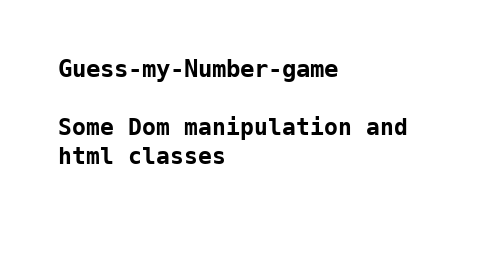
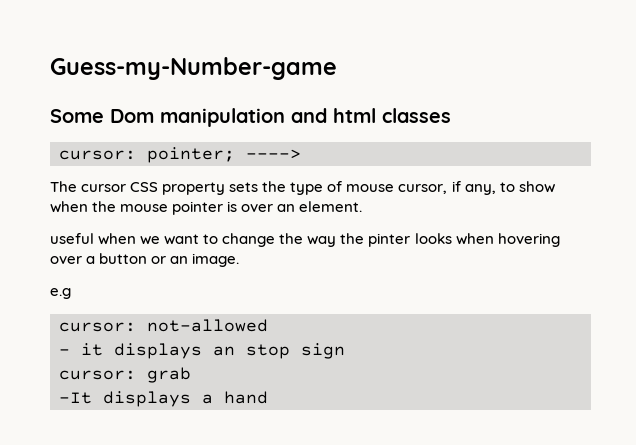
(226, 155) none -> [59,147,301,163] [50,181,555,195] [50,201,363,215] [50,233,560,247] [50,253,240,267] [50,288,71,299] [59,319,268,332] [59,343,345,359] [59,367,191,383] [59,391,268,407] // cursor: pointer; ----> // The cursor CSS property sets the type of mouse cursor, if any, to show when the mouse pointer is over an element. // useful when we want to change the way the pinter looks when hovering over a button or an image. // e.g // cursor: not-allowed // - it displays an stop sign // cursor: grab // -It displays a hand

